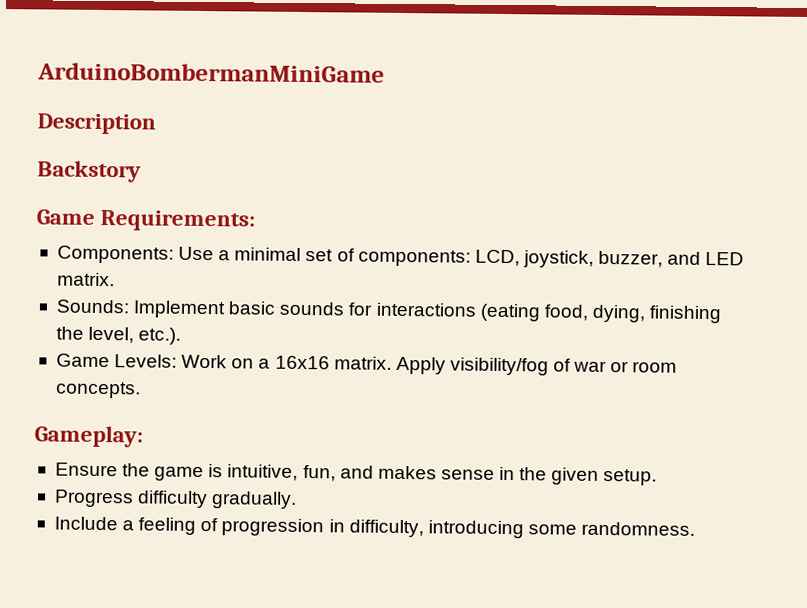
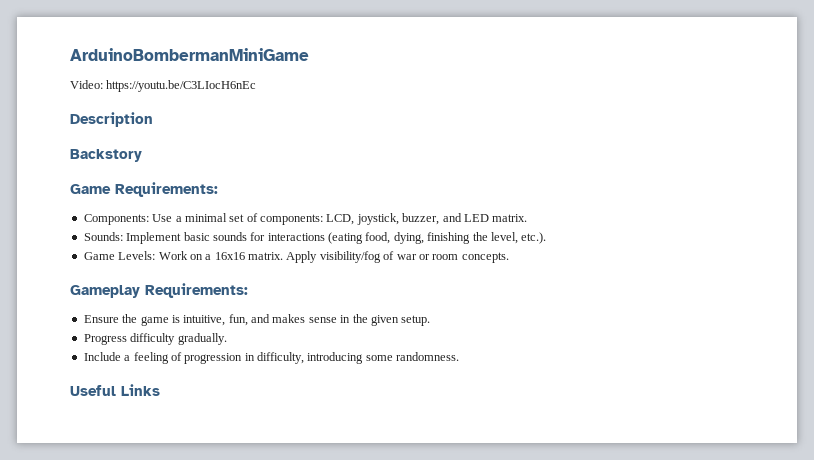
(385, 72) none -> [70,80,257,92] // Video: https://youtu.be/C3LIocH6nEc
[34,425,143,448] Gameplay: -> [70,283,248,298] Gameplay Requirements:
(696, 528) none -> [70,384,160,396] // Useful Links

